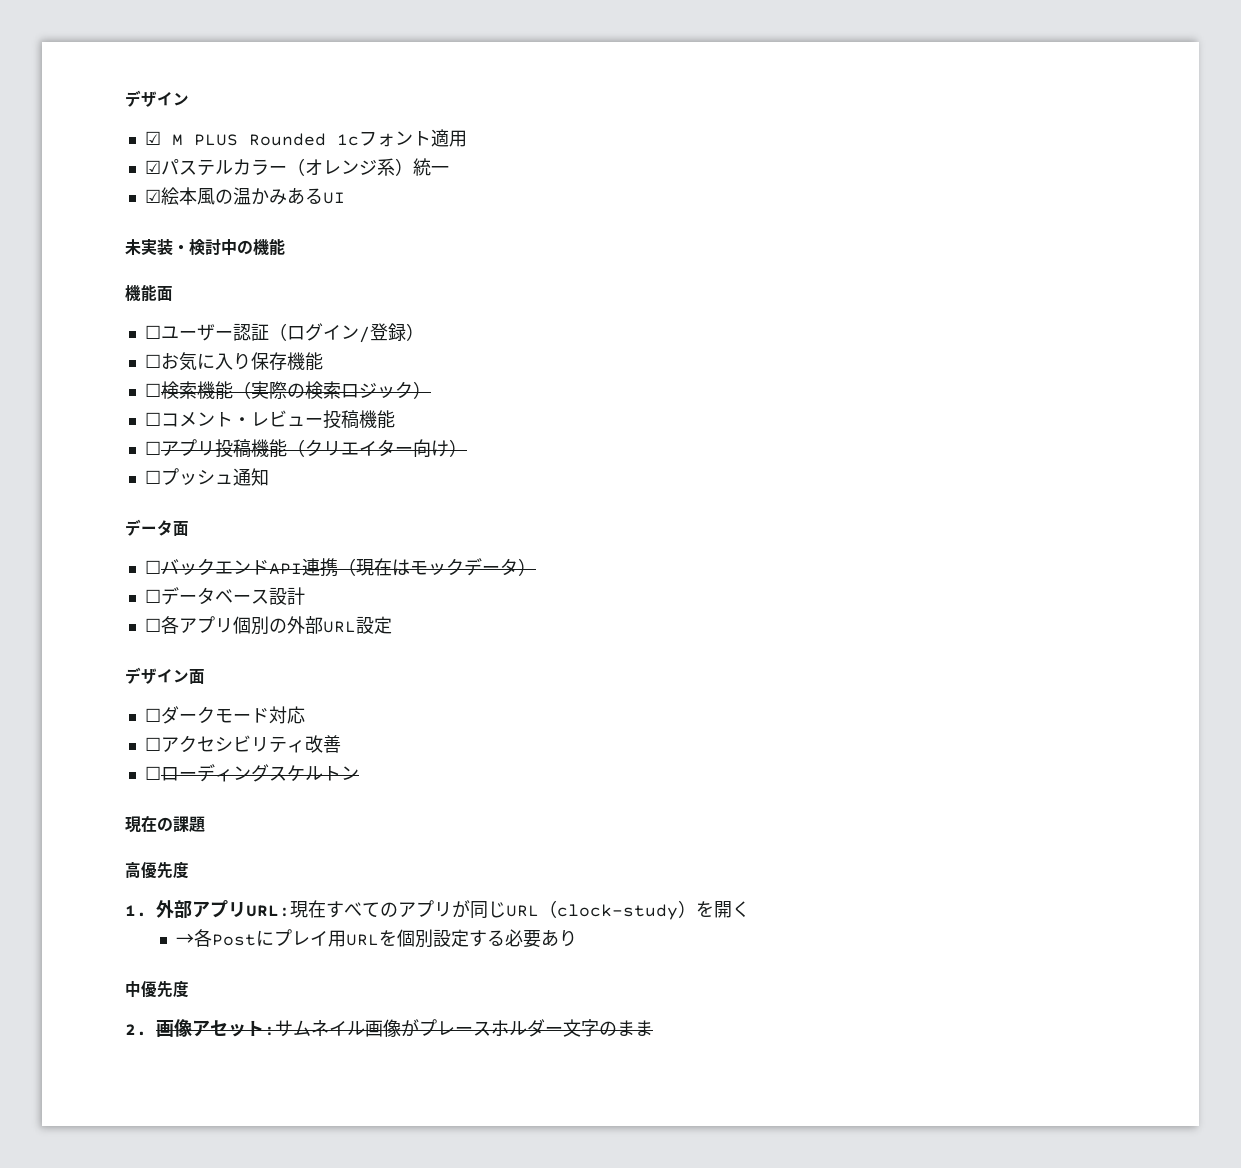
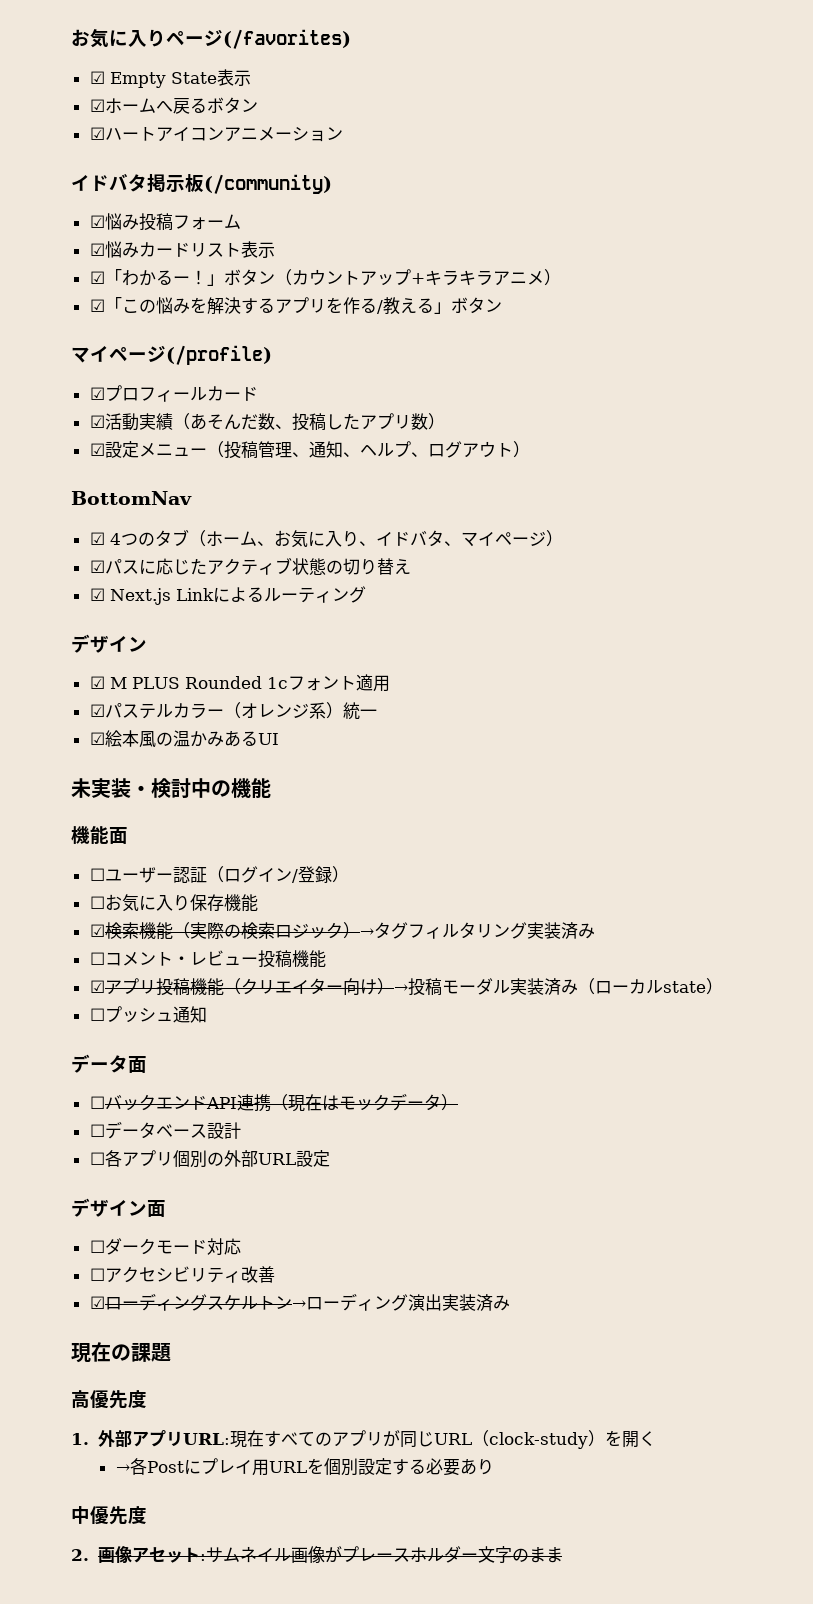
(125, 98) none -> [71,29,351,49] [89,69,251,88] [89,97,258,114] [89,127,343,142] [71,173,332,194] [89,213,241,231] [89,241,275,258] [89,269,561,286] [89,297,502,315] [71,345,272,365] [89,385,258,402] [89,413,445,431] [89,441,530,459] [71,491,192,505] [89,529,563,548] [89,557,411,575] [89,586,366,605] お気に入りページ(/favorites) // ☑ Empty State表示 // ☑ホームへ戻るボタン // ☑ハートアイコンアニメーション // イドバタ掲示板(/community) // ☑悩み投稿フォーム // ☑悩みカードリスト表示 // ☑「わかるー！」ボタン（カウントアップ+キラキラアニメ） // ☑「この悩みを解決するアプリを作る/教える」ボタン // マイページ(/profile) // ☑プロフィールカード // ☑活動実績（あそんだ数、投稿したアプリ数） // ☑設定メニュー（投稿管理、通知、ヘルプ、ログアウト） // BottomNav // ☑ 4つのタブ（ホーム、お気に入り、イドバタ、マイページ） // ☑パスに応じたアクティブ状態の切り替え // ☑ Next.js Linkによるルーティング //
[144,383,161,397] ☐ -> [89,924,105,937] ☑
(431, 390) none -> [359,922,595,939] →タグフィルタリング実装済み
[144,441,161,455] ☐ -> [89,980,105,993] ☑
(467, 448) none -> [393,978,723,996] →投稿モーダル実装済み（ローカルstate）
[144,766,161,780] ☐ -> [89,1296,105,1309] ☑
(359, 773) none -> [291,1293,510,1311] →ローディング演出実装済み

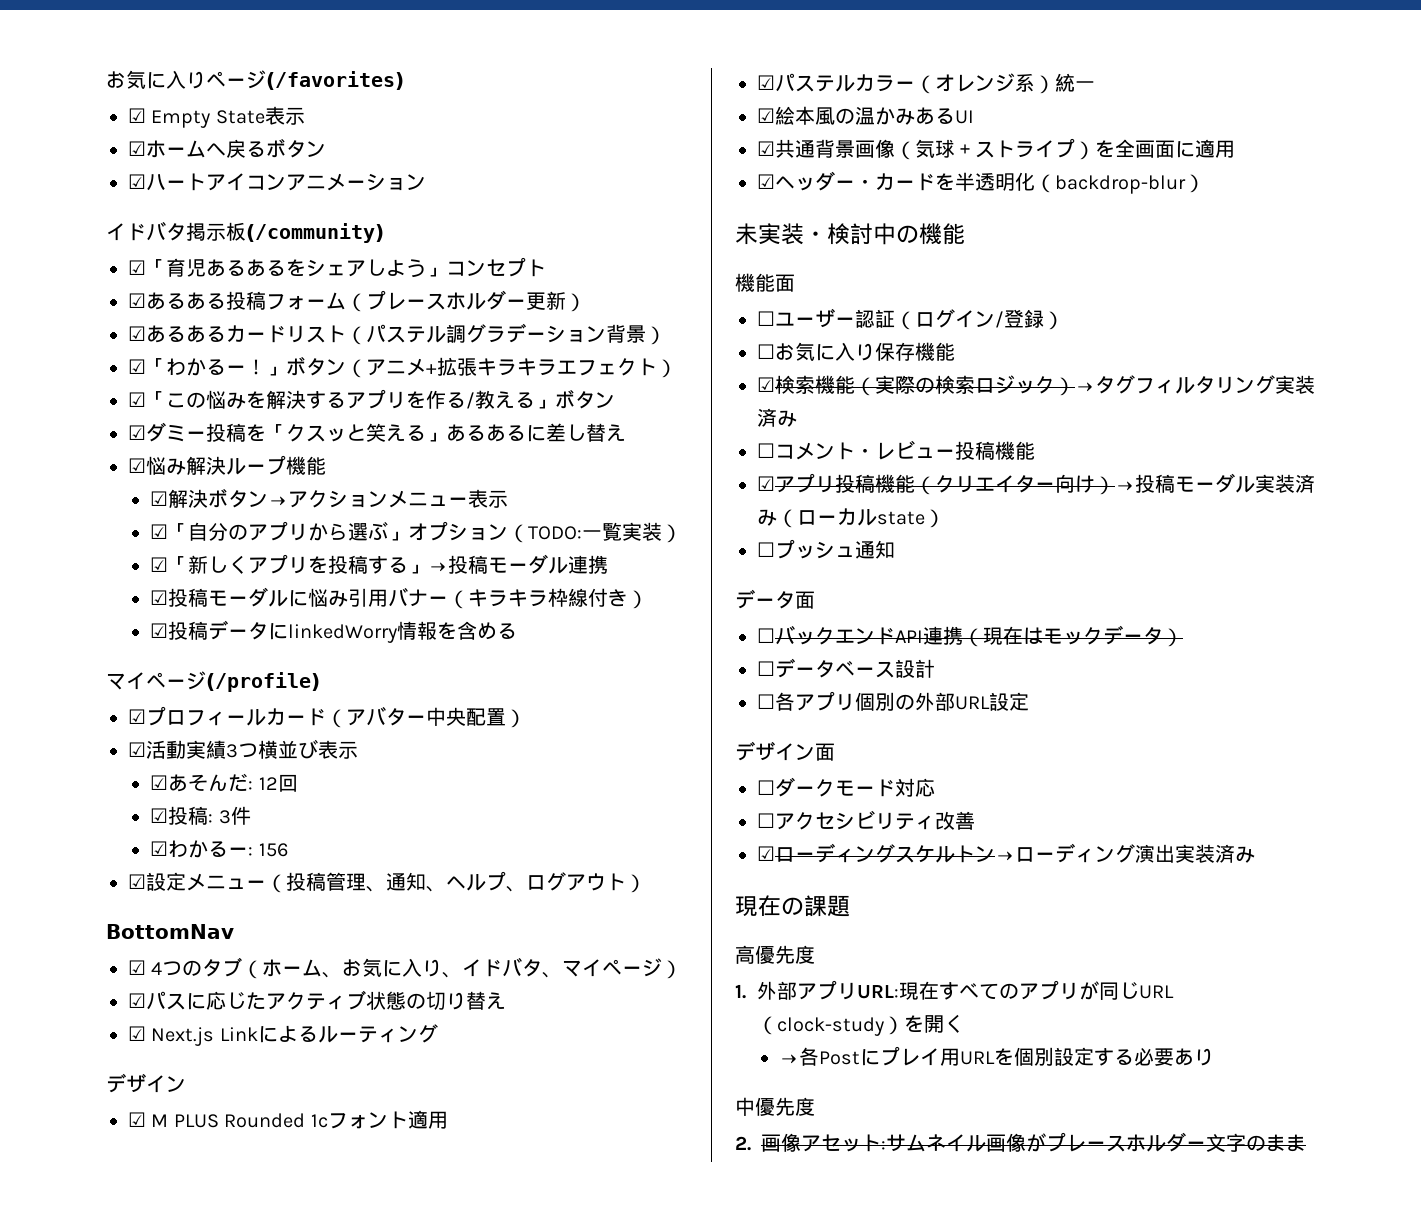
[104,213,241,231] [89,241,139,258] 悩み投稿フォーム // ☑悩み -> [146,257,546,278] [128,290,586,312] [128,325,226,343] 「育児あるあるをシェアしよう」コンセプト // ☑あるある投稿フォーム（プレースホルダー更新） // ☑あるある
[240,241,275,258] 表示 -> [346,323,666,345] （パステル調グラデーション背景）
[291,269,544,286] カウントアップ+キラキラアニメ -> [366,357,657,376] アニメ+拡張キラキラエフェクト
(502, 305) none -> [128,422,626,442] [128,455,326,475] [150,488,509,508] [150,521,683,543] [150,554,609,574] [150,587,649,609] [150,620,518,643] // ☑ダミー投稿を「クスッと笑える」あるあるに差し替え // ☑悩み解決ループ機能 // ☑解決ボタン→アクションメニュー表示 // ☑「自分のアプリから選ぶ」オプション（TODO:一覧実装） // ☑「新しくアプリを投稿する」→投稿モーダル連携 // ☑投稿モーダルに悩み引用バナー（キラキラ枠線付き） // ☑投稿データにlinkedWorry情報を含める
[89,413,445,431] // ☑活動実績（あそんだ数、投稿したアプリ数） -> [326,706,526,728] [128,739,358,759] [150,773,298,792] [150,806,251,825] [150,840,288,858] （アバター中央配置） // ☑活動実績3つ横並び表示 // ☑あそんだ: 12回 // ☑投稿: 3件 // ☑わかるー: 156
(279, 739) none -> [757,138,1235,160] [757,171,1205,194] // ☑共通背景画像（気球＋ストライプ）を全画面に適用 // ☑ヘッダー・カードを半透明化（backdrop-blur）

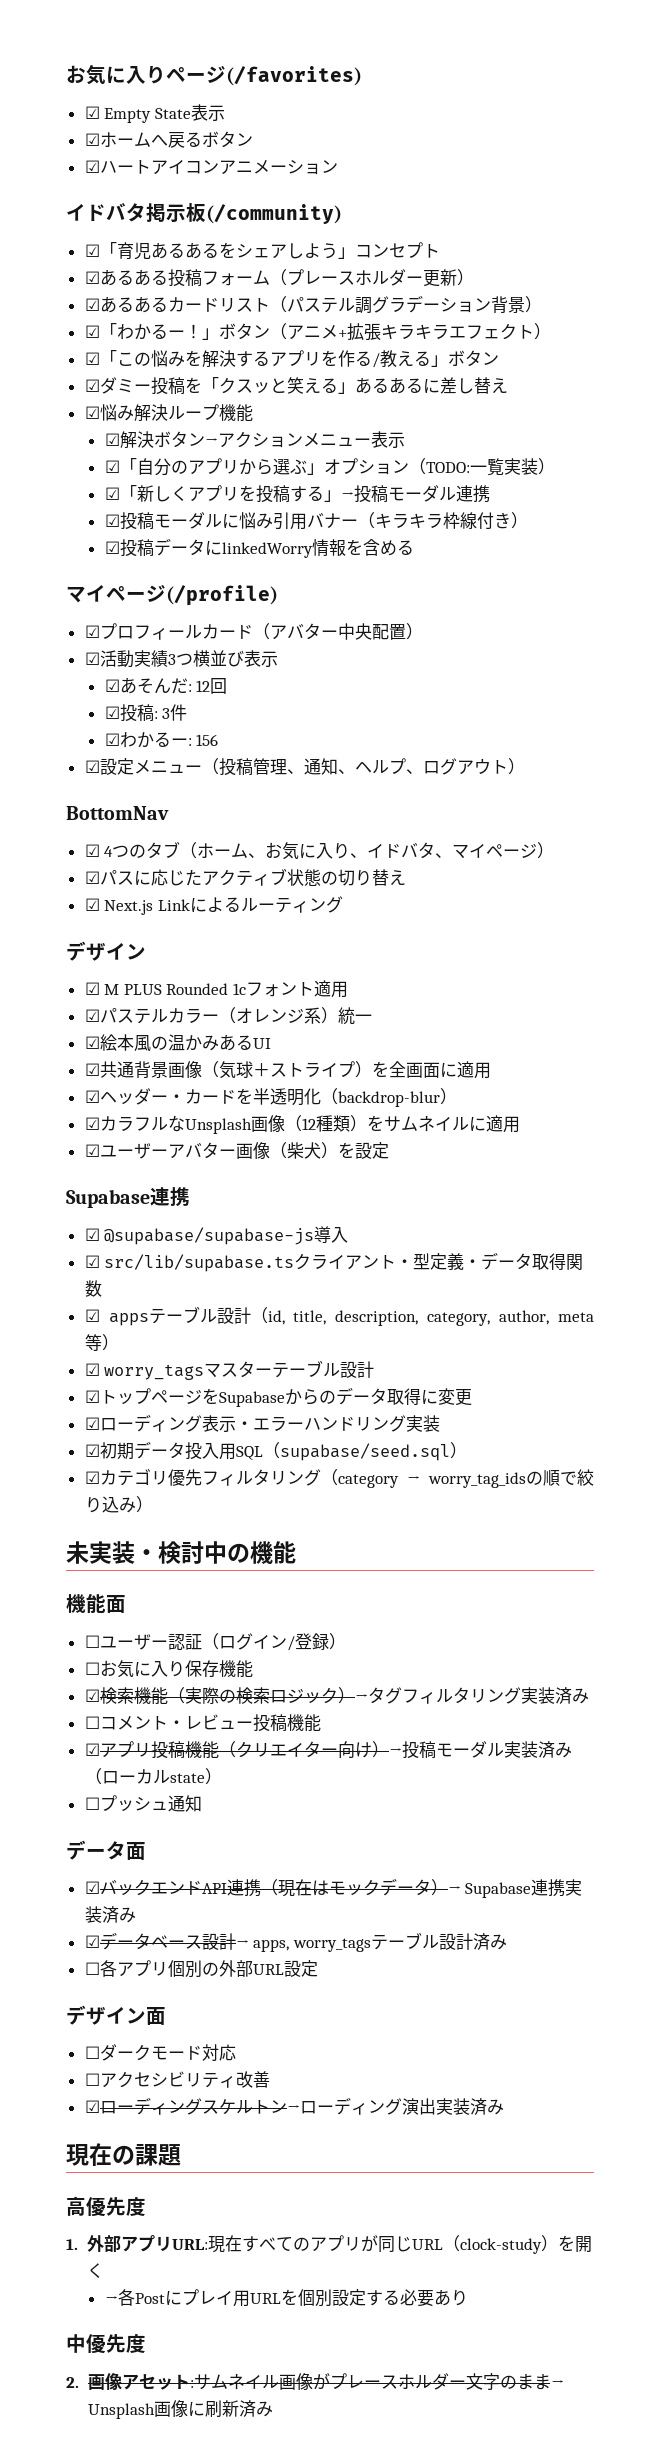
(1205, 183) none -> [84,1115,520,1134] [84,1142,389,1159] [66,1187,190,1208] [84,1226,349,1245] [84,1252,584,1272] [84,1280,102,1297] [84,1306,594,1326] [84,1334,119,1351] [84,1360,375,1380] [84,1387,472,1407] [84,1414,440,1432] [84,1441,467,1461] [84,1468,594,1488] [84,1496,153,1513] // ☑カラフルなUnsplash画像（12種類）をサムネイルに適用 // ☑ユーザーアバター画像（柴犬）を設定 // Supabase連携 // ☑ @supabase/supabase-js導入 // ☑ src/lib/supabase.tsクライアント・型定義・データ取得関数 // ☑ appsテーブル設計（id, title, description, category, author, meta等） // ☑ worry_tagsマスターテーブル設計 // ☑トップページをSupabaseからのデータ取得に変更 // ☑ローディング表示・エラーハンドリング実装 // ☑初期データ投入用SQL（supabase/seed.sql） // ☑カテゴリ優先フィルタリング（category → worry_tag_idsの順で絞り込み）
[757,628,775,643] ☐ -> [84,1881,100,1894] ☑
[757,658,935,678] // ☐データベース設計 -> [447,1879,583,1898] [84,1906,136,1923] [84,1932,507,1952] → Supabase連携実装済み // ☑データベース設計→ apps, worry_tagsテーブル設計済み
(1306, 1143) none -> [550,2380,564,2388] [87,2400,273,2419] → Unsplash画像に刷新済み

